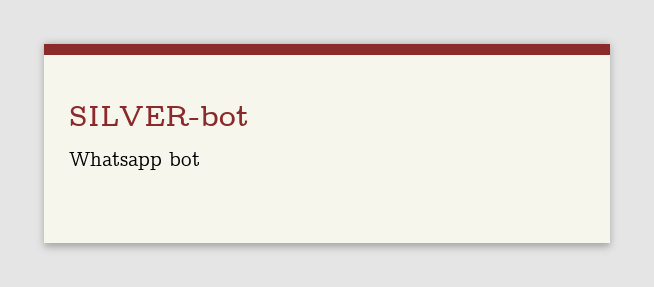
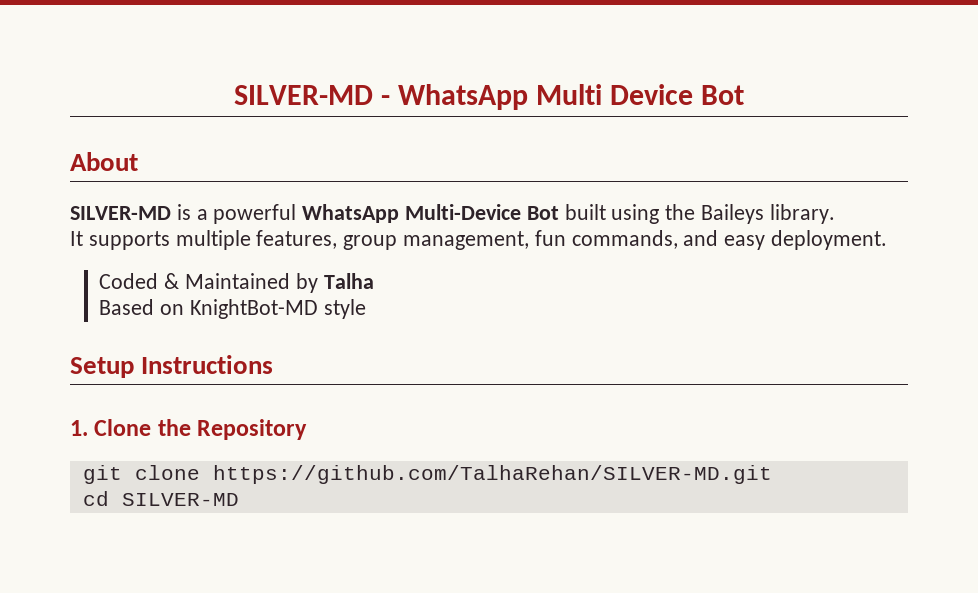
[69,106,249,126] [69,152,200,170] SILVER-bot // Whatsapp bot -> [233,84,745,110] [70,152,138,171] [70,204,835,224] [70,230,888,250] [99,273,374,293] [99,299,366,319] [70,355,274,378] [70,419,308,440] [82,465,772,484] [82,491,239,506] SILVER-MD - WhatsApp Multi Device Bot // About // SILVER-MD is a powerful WhatsApp Multi-Device Bot built using the Baileys library. // It supports multiple features, group management, fun commands, and easy deployment. // Coded & Maintained by Talha // Based on KnightBot-MD style // Setup Instructions // 1. Clone the Repository // git clone https://github.com/TalhaRehan/SILVER-MD.git // cd SILVER-MD

